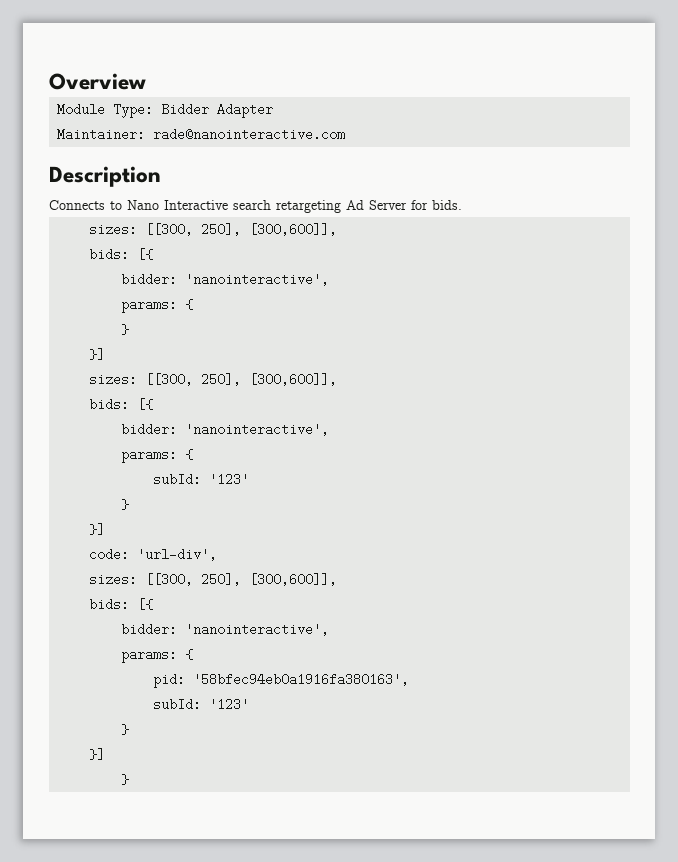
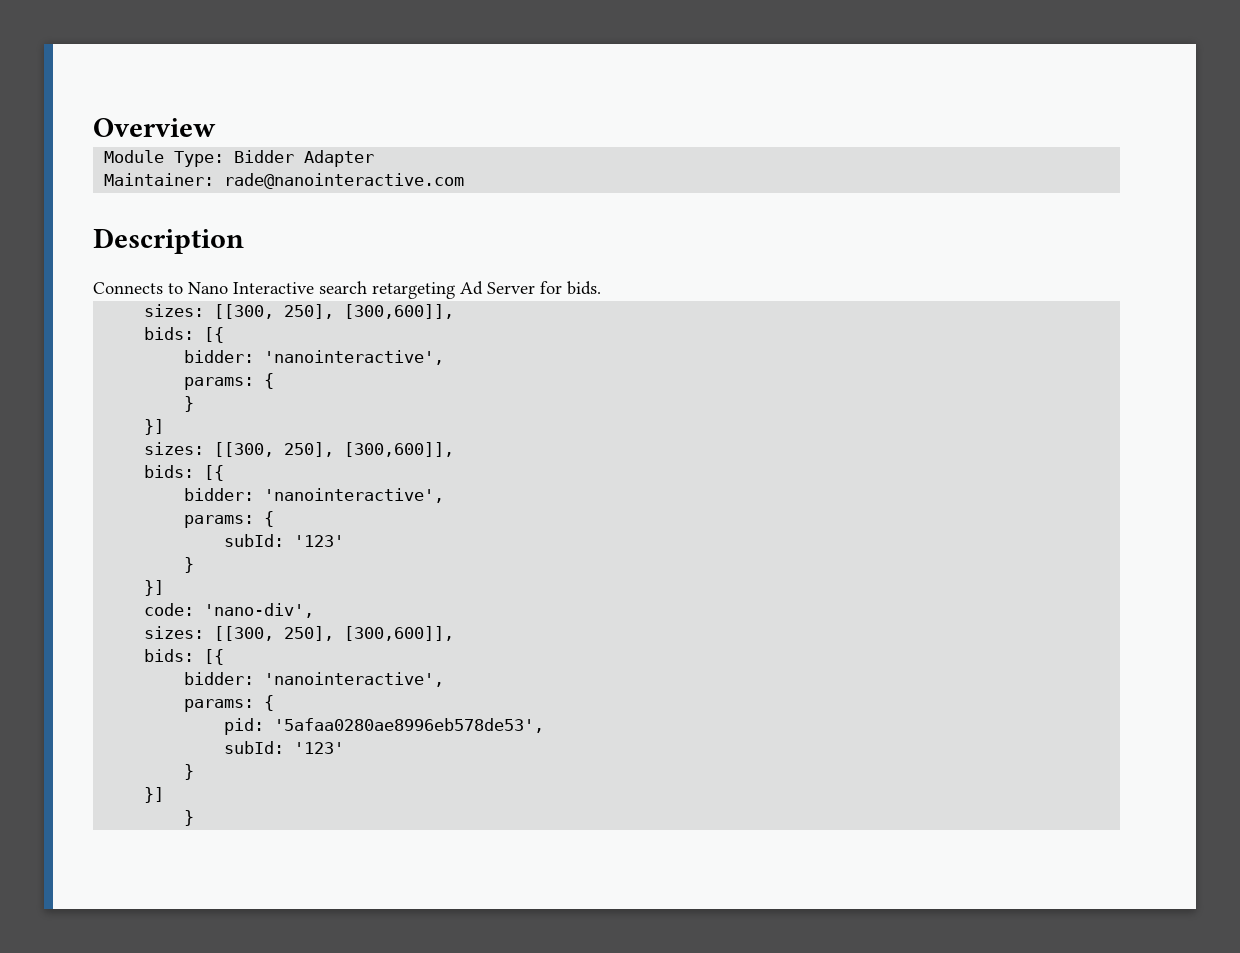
[137,548,218,561] 'url-div', -> [204,603,315,618] 'nano-div',
[193,673,410,686] '58bfec94eb0a1916fa380163', -> [274,718,545,733] '5afaa0280ae8996eb578de53',

